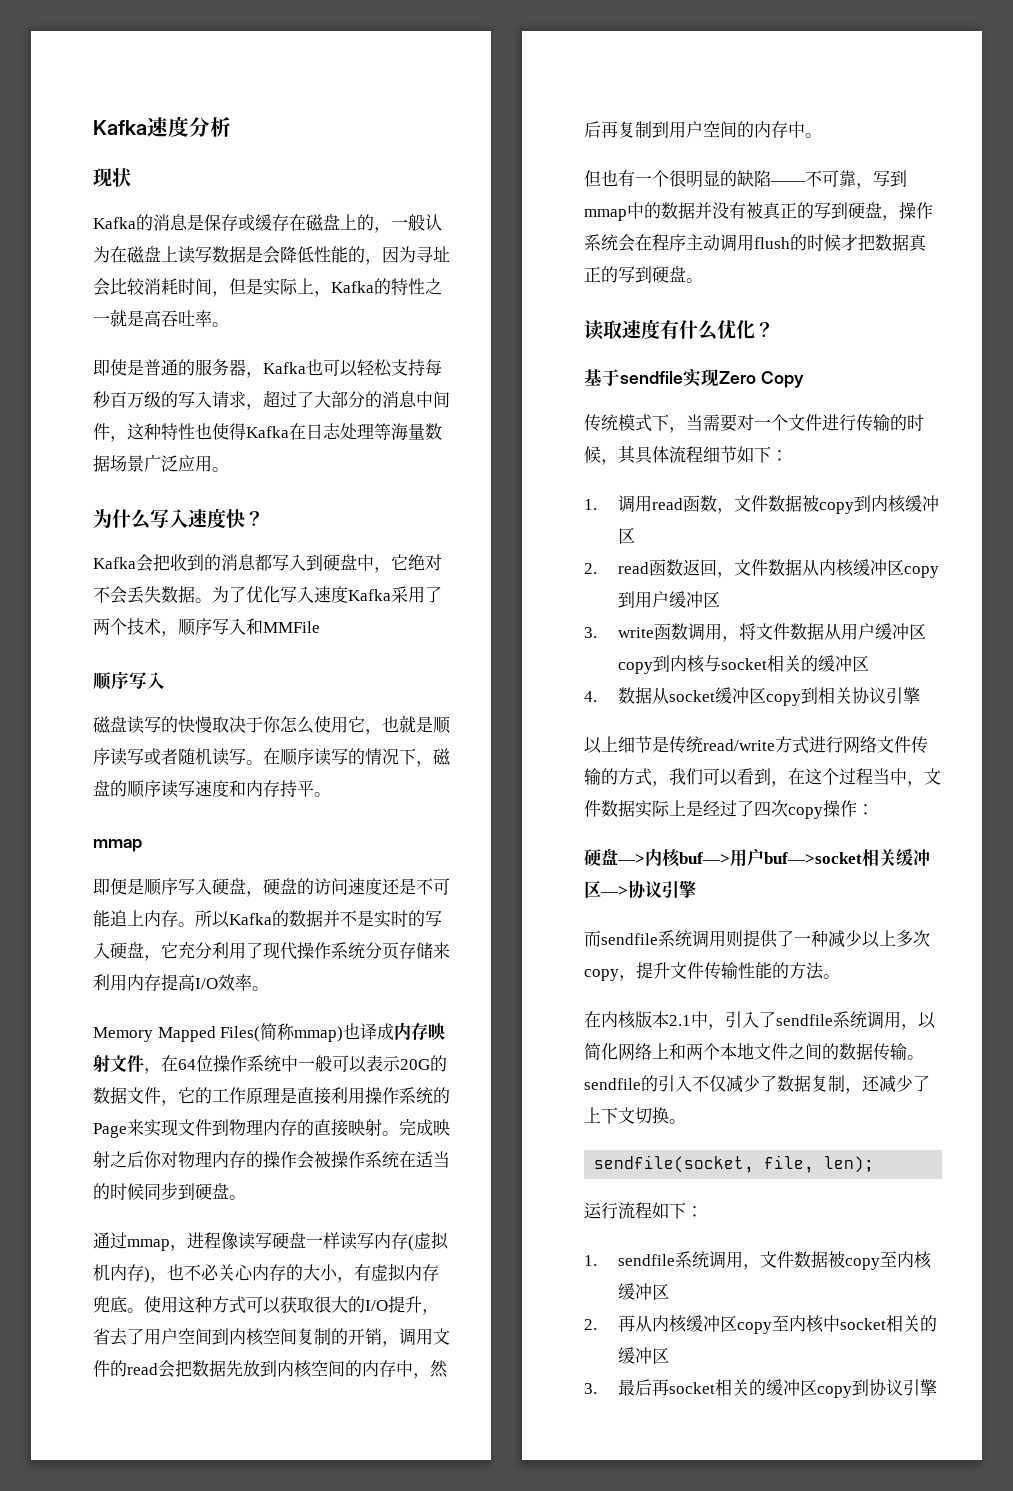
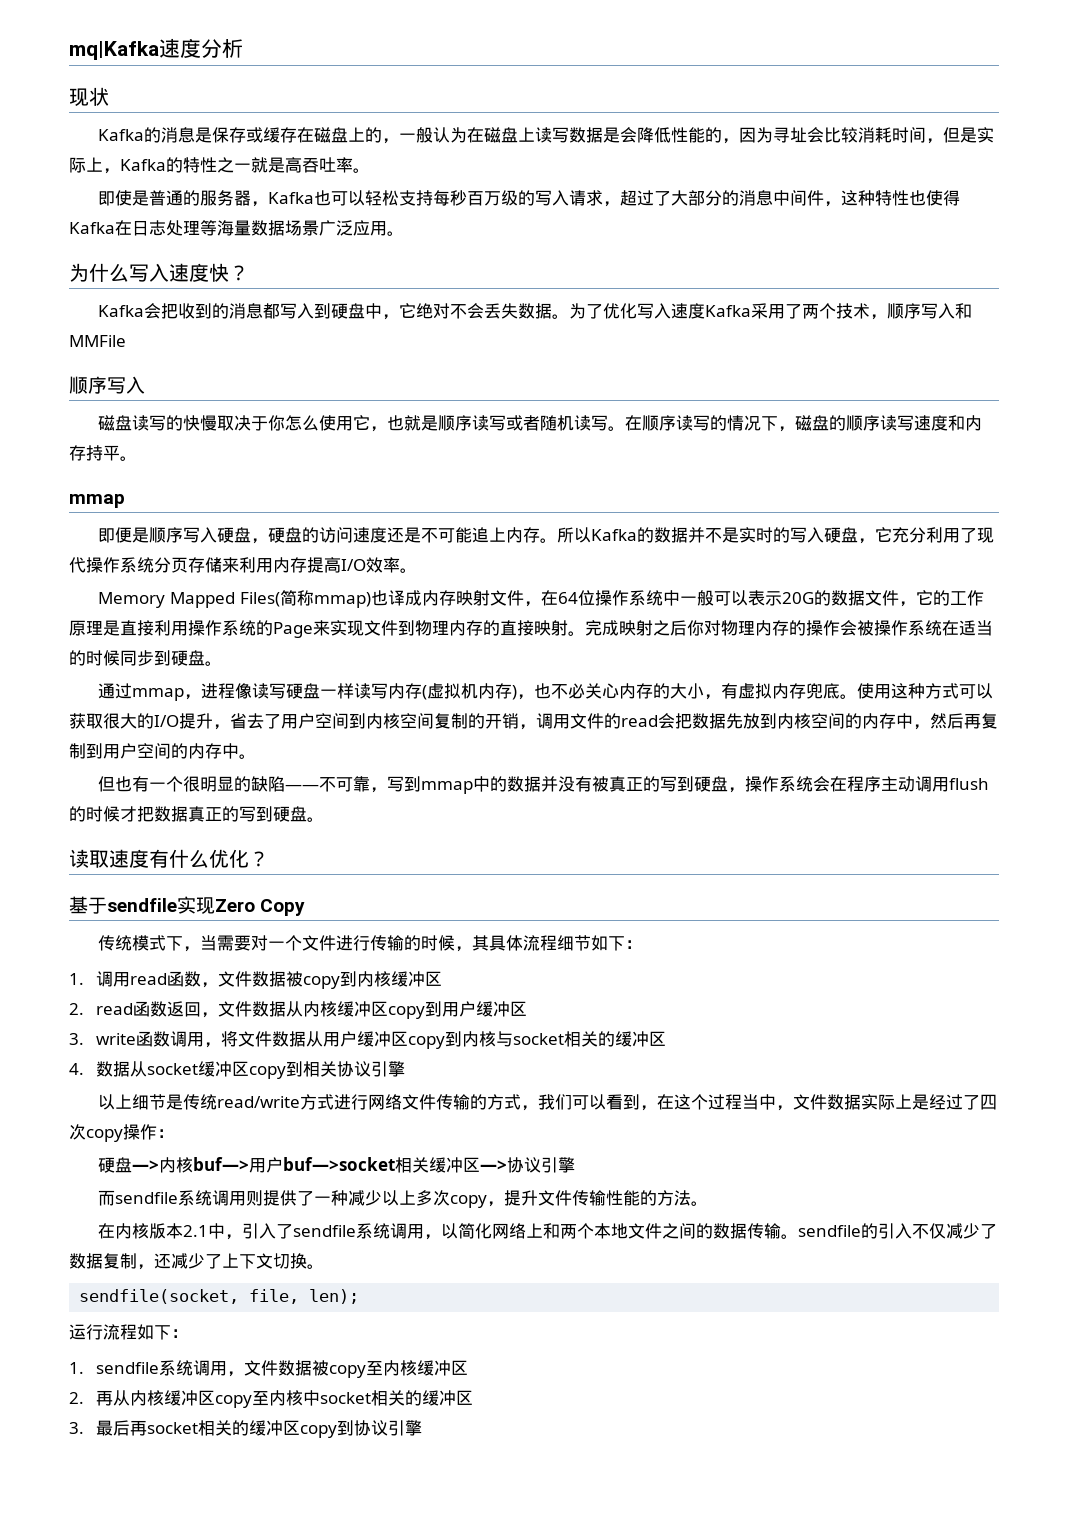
[93,120,147,135] Kafka -> [69,41,159,60] mq|Kafka

